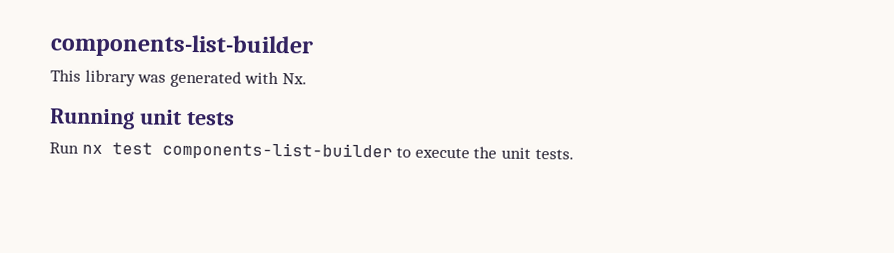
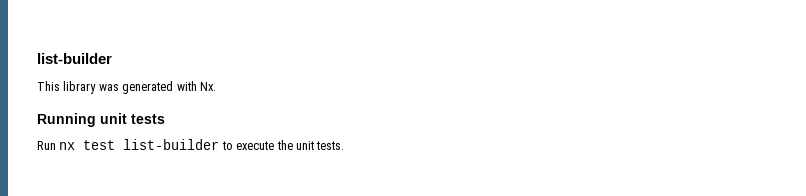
[50,33,314,59] components-list-builder -> [37,53,112,64] list-builder
[161,141,393,161] components-list-builder -> [123,139,220,150] list-builder

